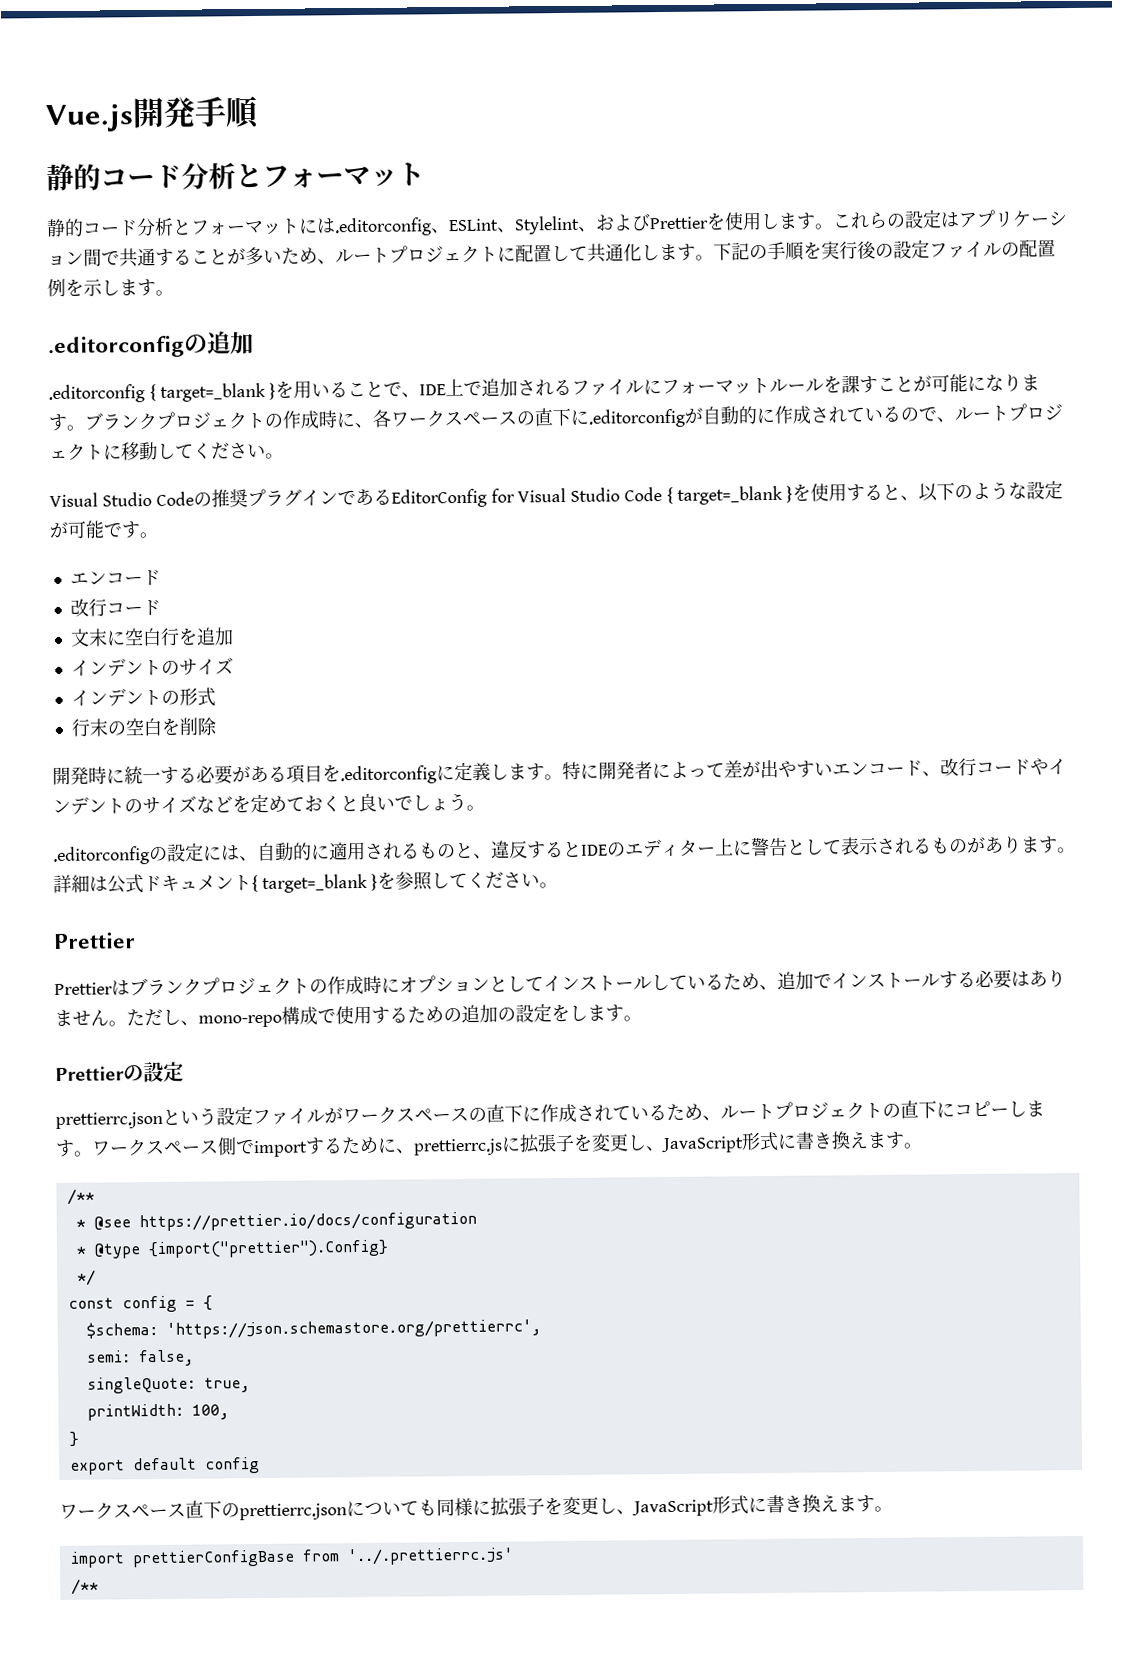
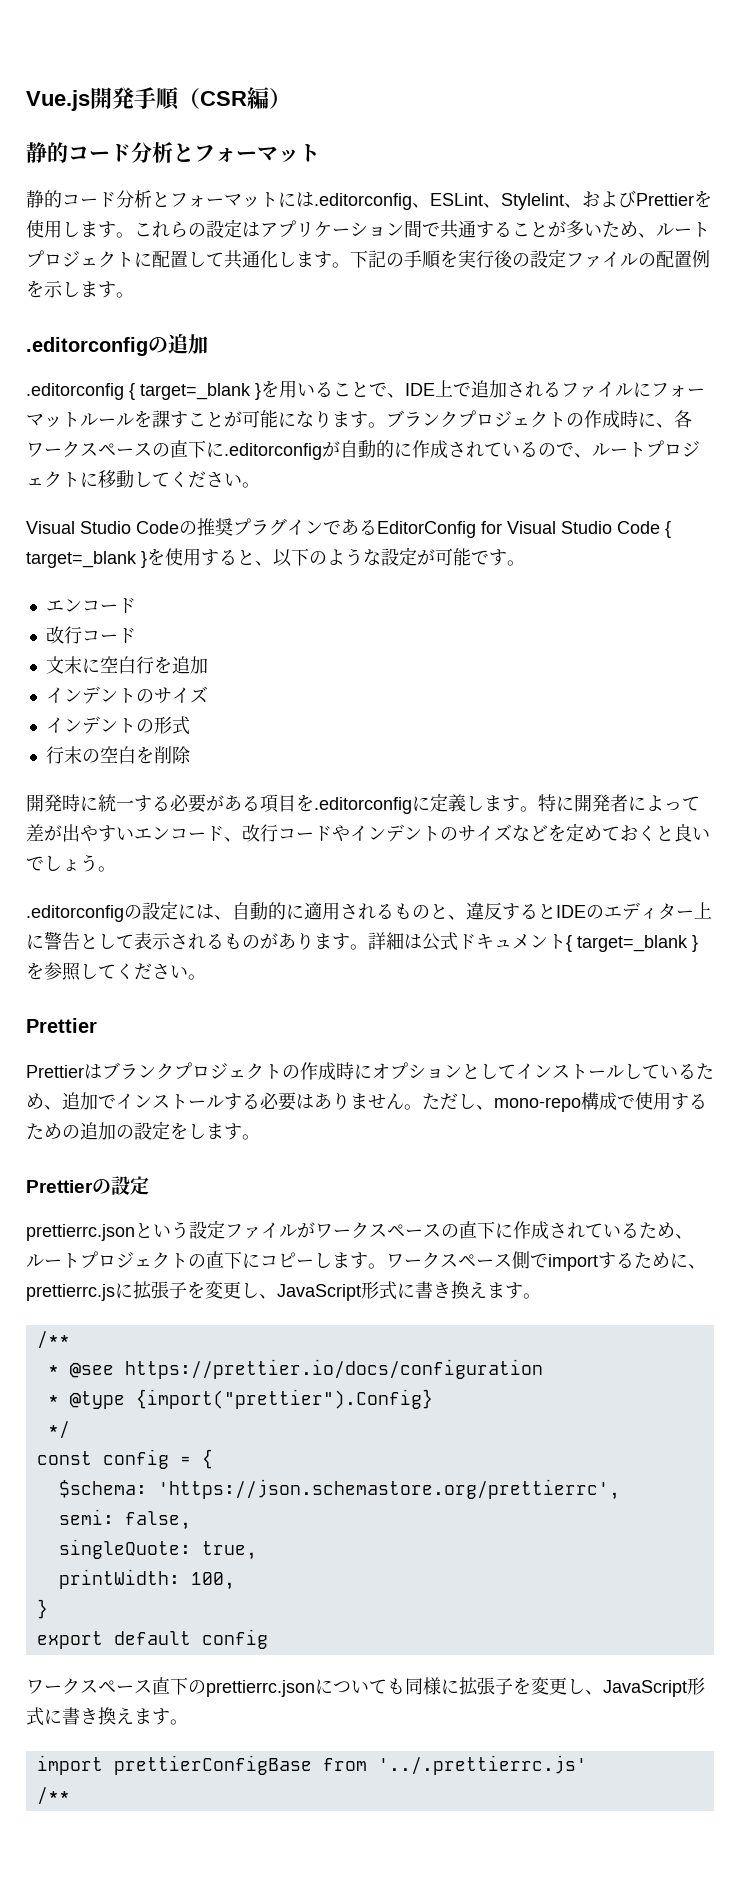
(260, 112) none -> [178,87,291,109] （CSR編）

